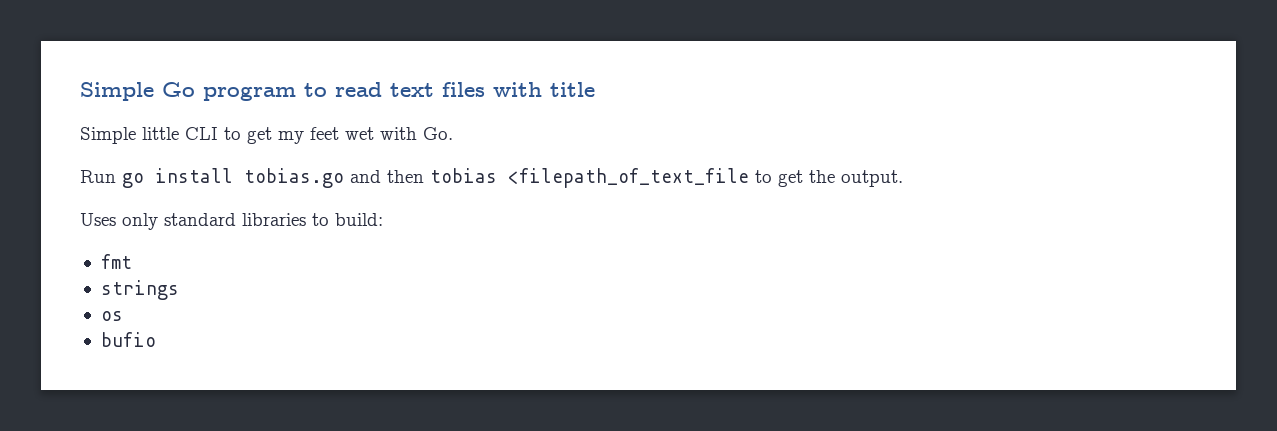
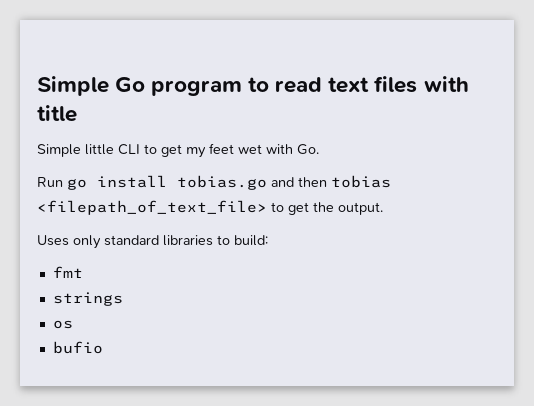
[508,168,749,188] <filepath_of_text_file -> [37,200,267,215] <filepath_of_text_file>

